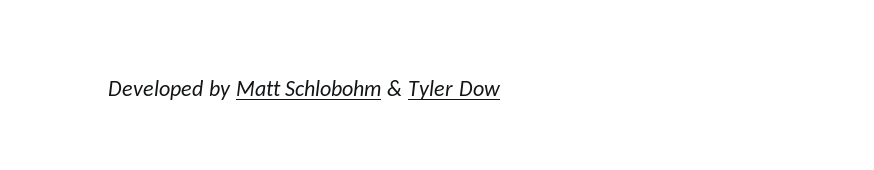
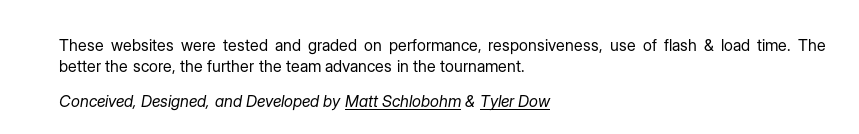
(108, 90) none -> [59,39,827,55] [59,60,526,74] [59,95,243,111] These websites were tested and graded on performance, responsiveness, use of flash & load time. The better the score, the further the team advances in the tournament. // Conceived, Designed, and

